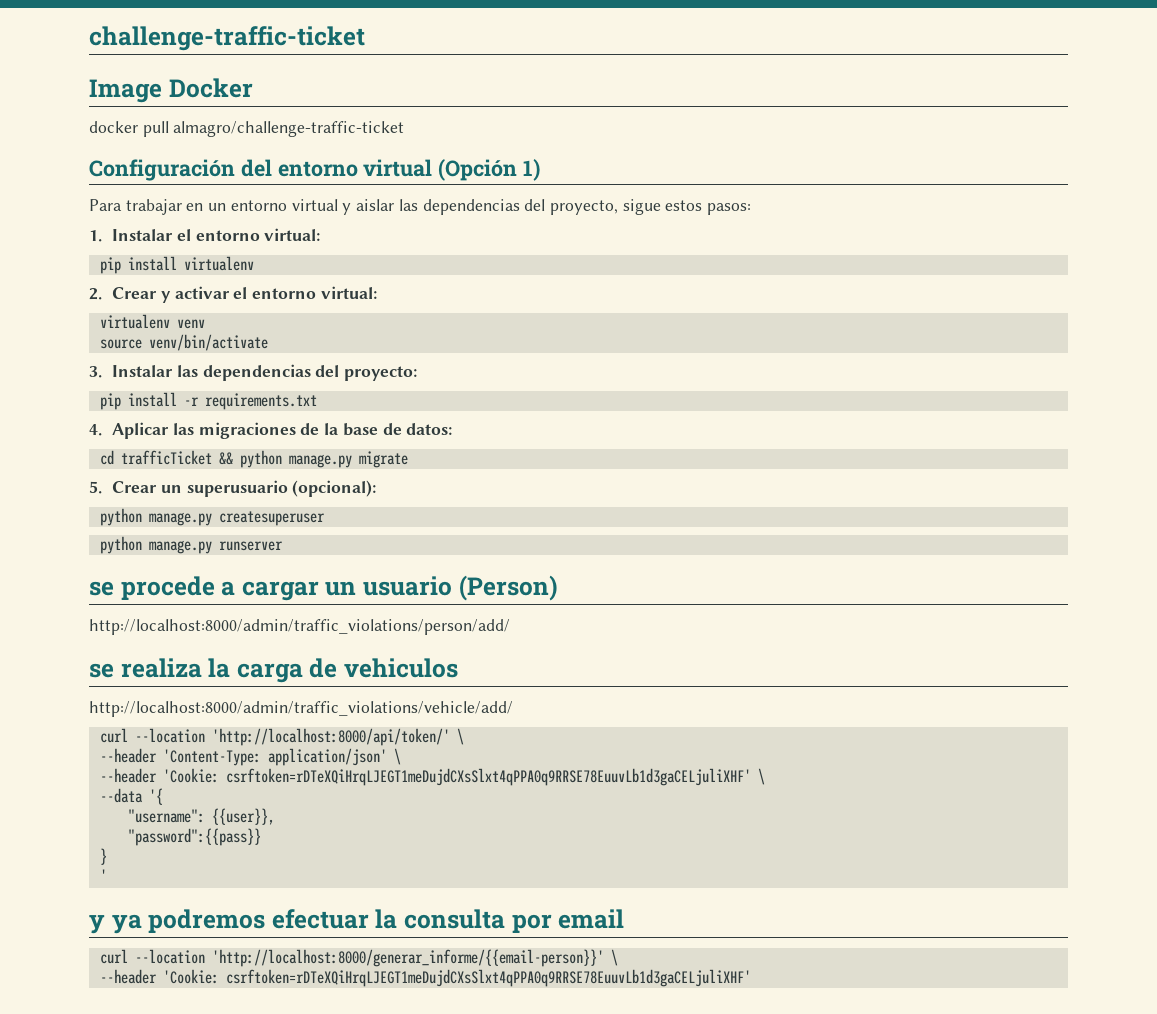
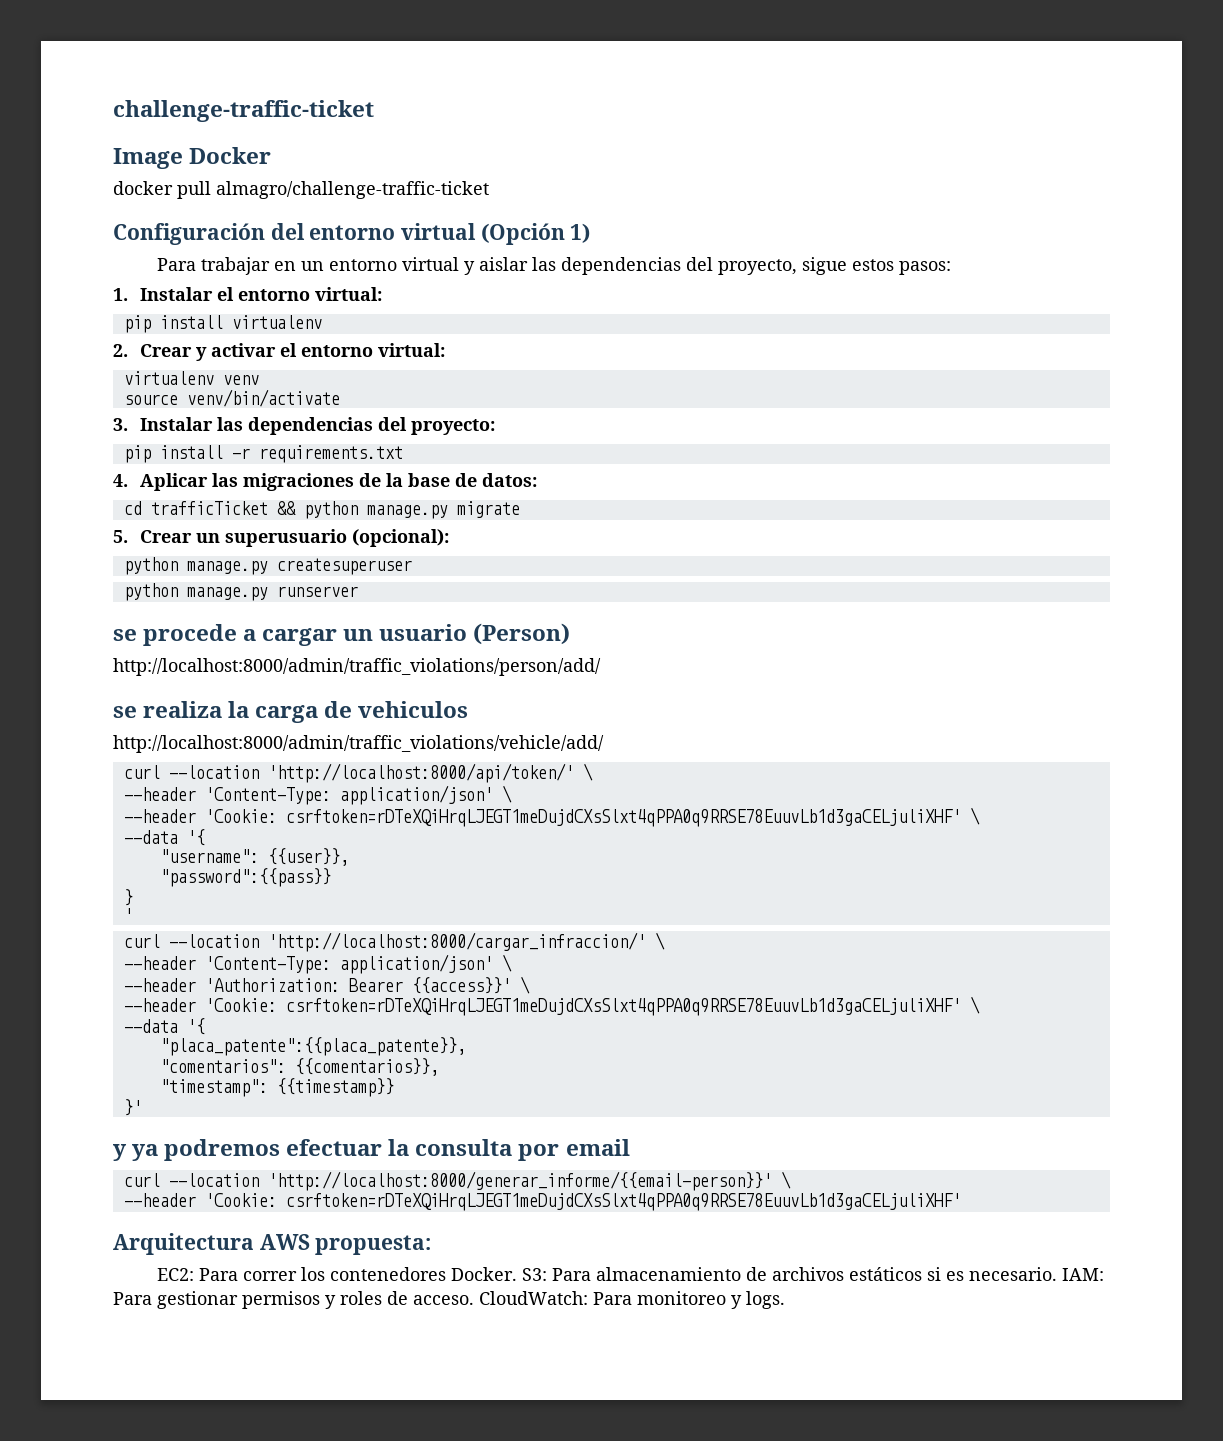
(107, 875) none -> [123,932,665,952] [123,954,512,974] [123,976,530,994] [123,996,980,1016] [123,1018,205,1035] [159,1037,466,1056] [159,1058,439,1076] [159,1078,394,1097] [123,1099,142,1116] // curl --location 'http://localhost:8000/cargar_infraccion/' \ // --header 'Content-Type: application/json' \ // --header 'Authorization: Bearer {{access}}' \ // --header 'Cookie: csrftoken=rDTeXQiHrqLJEGT1meDujdCXsSlxt4qPPA0q9RRSE78EuuvLb1d3gaCELjuliXHF' \ // --data '{ // "placa_patente":{{placa_patente}}, // "comentarios": {{comentarios}}, // "timestamp": {{timestamp}} // }'
(751, 978) none -> [113,1233,432,1255] [156,1267,1104,1281] [113,1291,785,1309] // Arquitectura AWS propuesta: // EC2: Para correr los contenedores Docker. S3: Para almacenamiento de archivos estáticos si es necesario. IAM: Para gestionar permisos y roles de acceso. CloudWatch: Para monitoreo y logs.

